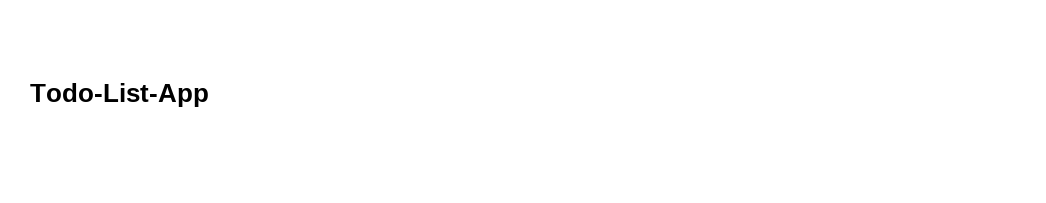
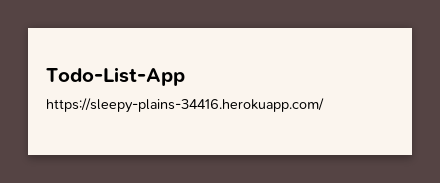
(209, 95) none -> [46,98,324,113] // https://sleepy-plains-34416.herokuapp.com/

